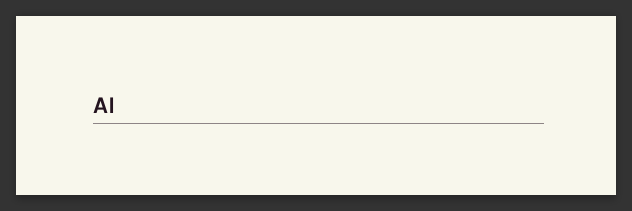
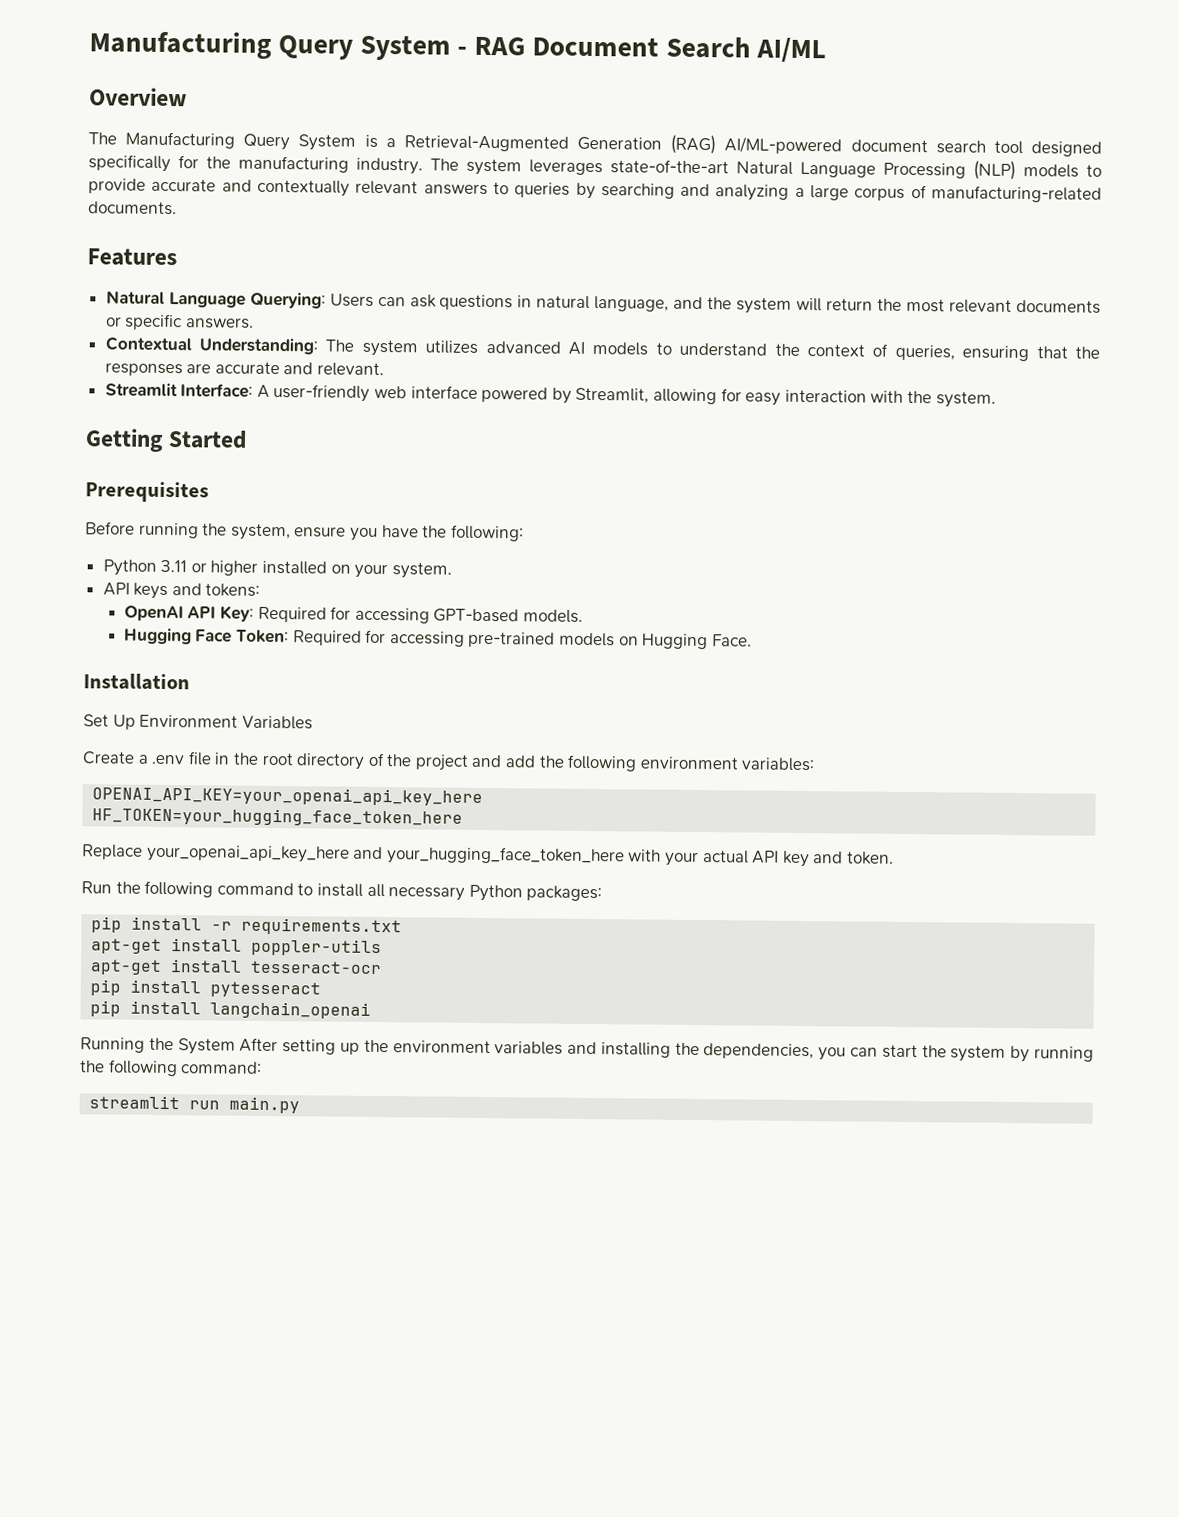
[93,97,115,113] AI -> [89,30,826,63] [89,87,187,107] [88,131,1102,157] [88,154,1102,180] [88,178,1102,203] [88,201,177,216] [87,248,177,267] [105,290,1101,314] [105,313,254,331] [104,336,1100,362] [104,361,385,377] [104,382,996,408] [85,428,248,452] [85,481,209,503] [85,521,524,542] [102,559,452,579] [102,582,261,600] [123,605,583,624] [123,627,752,650] [83,673,190,691] [83,714,313,730] [82,751,816,772] [92,786,484,807] [92,807,464,827] [82,844,894,868] [81,880,603,902] [91,916,403,936] [91,938,383,957] [90,959,383,975] [90,979,322,998] [90,1000,372,1019] [80,1037,1094,1063] [80,1059,263,1077] [89,1095,301,1114] Manufacturing Query System - RAG Document Search AI/ML // Overview // The Manufacturing Query System is a Retrieval-Augmented Generation (RAG) AI/ML-powered document search tool designed specifically for the manufacturing industry. The system leverages state-of-the-art Natural Language Processing (NLP) models to provide accurate and contextually relevant answers to queries by searching and analyzing a large corpus of manufacturing-related documents. // Features // Natural Language Querying: Users can ask questions in natural language, and the system will return the most relevant documents or specific answers. // Contextual Understanding: The system utilizes advanced AI models to understand the context of queries, ensuring that the responses are accurate and relevant. // Streamlit Interface: A user-friendly web interface powered by Streamlit, allowing for easy interaction with the system. // Getting Started // Prerequisites // Before running the system, ensure you have the following: // Python 3.11 or higher installed on your system. // API keys and tokens: // OpenAI API Key: Required for accessing GPT-based models. // Hugging Face Token: Required for accessing pre-trained models on Hugging Face. // Installation // Set Up Environment Variables // Create a .env file in the root directory of the project and add the following environment variables: // OPENAI_API_KEY=your_openai_api_key_here // HF_TOKEN=your_hugging_face_token_here // Replace your_openai_api_key_here and your_hugging_face_token_here with your actual API key and token. // Run the following command to install all necessary Python packages: // pip install -r requirements.txt // apt-get install poppler-utils // apt-get install tesseract-ocr // pip install pytesseract // pip install langchain_openai // Running the System After setting up the environment variables and installing the dependencies, you can start the system by running the following command: // streamlit run main.py

